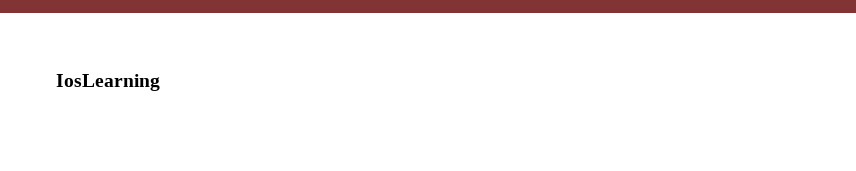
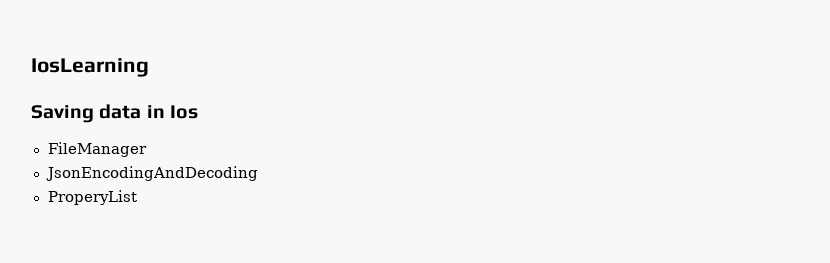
(160, 82) none -> [31,104,198,123] [47,142,147,157] [45,166,258,181] [47,190,137,205] // Saving data in Ios // FileManager // JsonEncodingAndDecoding // ProperyList

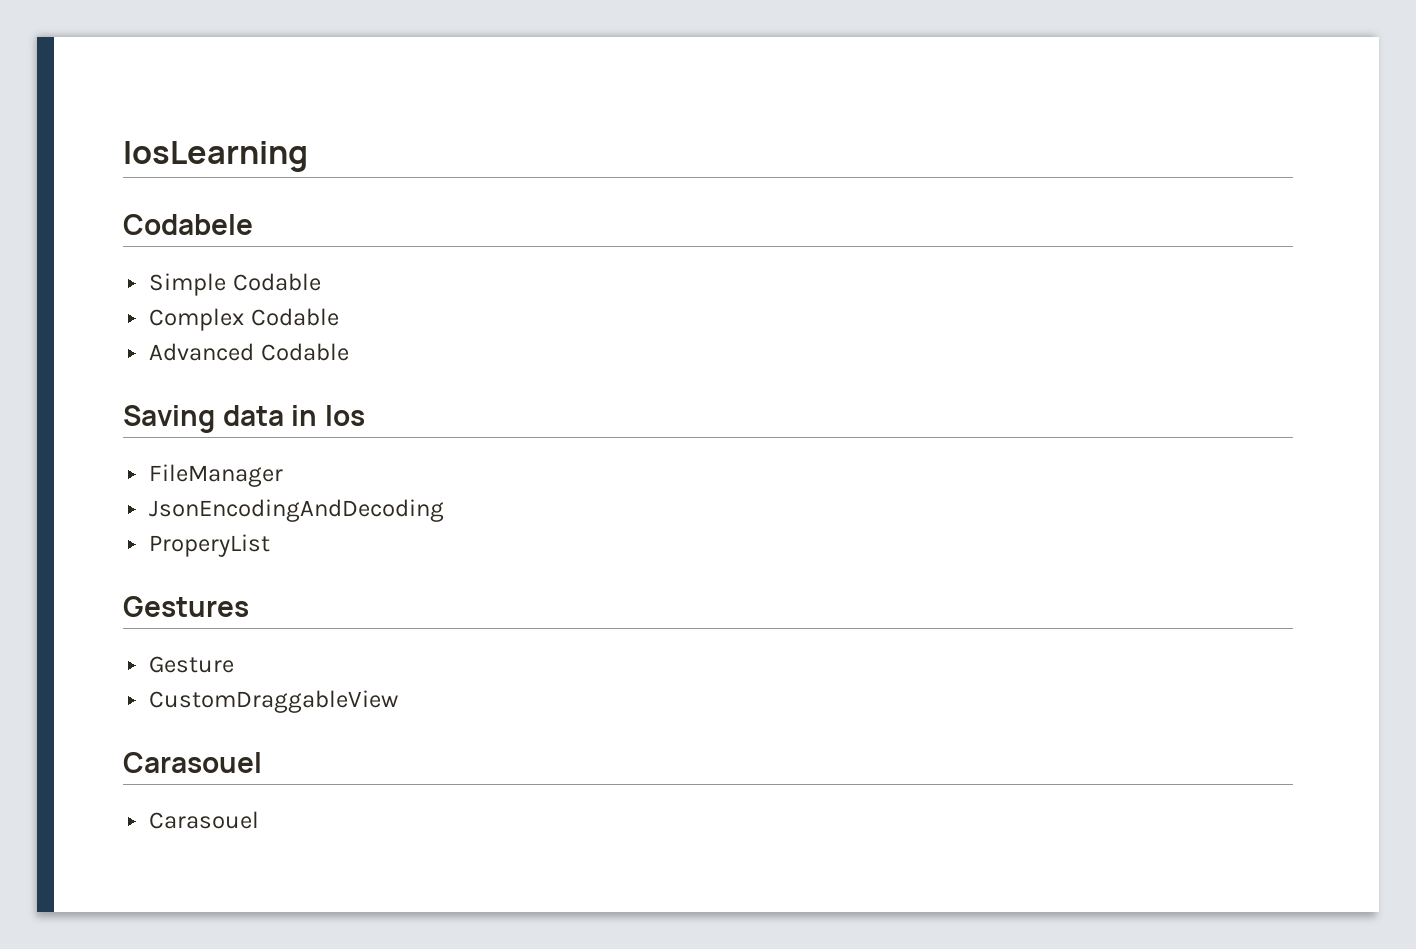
(149, 67) none -> [123,214,253,235] [149,273,321,296] [149,308,339,331] [149,343,349,361] // Codabele // Simple Codable // Complex Codable // Advanced Codable
(137, 197) none -> [123,596,249,617] [149,656,235,673] [149,690,399,713] [123,752,262,773] [149,811,260,829] // Gestures // Gesture // CustomDraggableView // Carasouel // Carasouel

